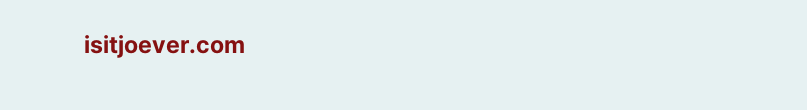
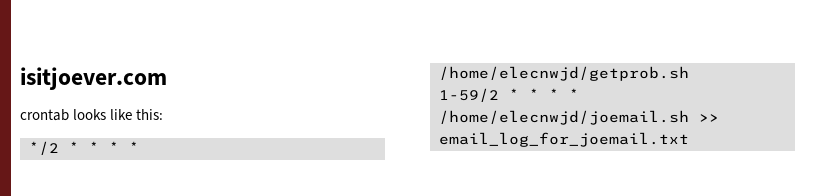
(245, 46) none -> [20,109,164,121] [29,141,139,155] [439,66,689,81] [439,88,579,102] [439,110,719,125] [439,132,689,147] // crontab looks like this: // */2 * * * * /home/elecnwjd/getprob.sh // 1-59/2 * * * * /home/elecnwjd/joemail.sh >> email_log_for_joemail.txt

